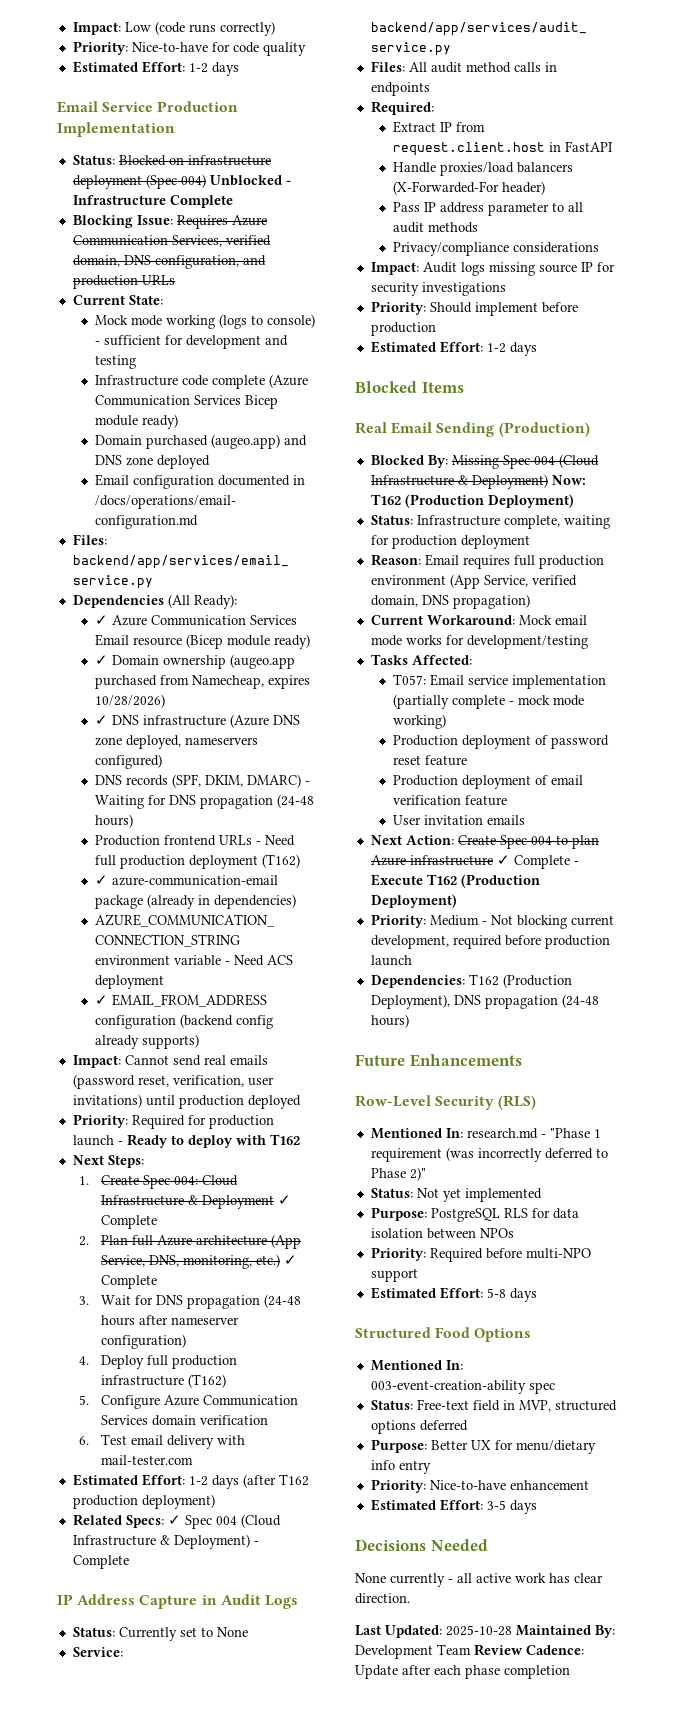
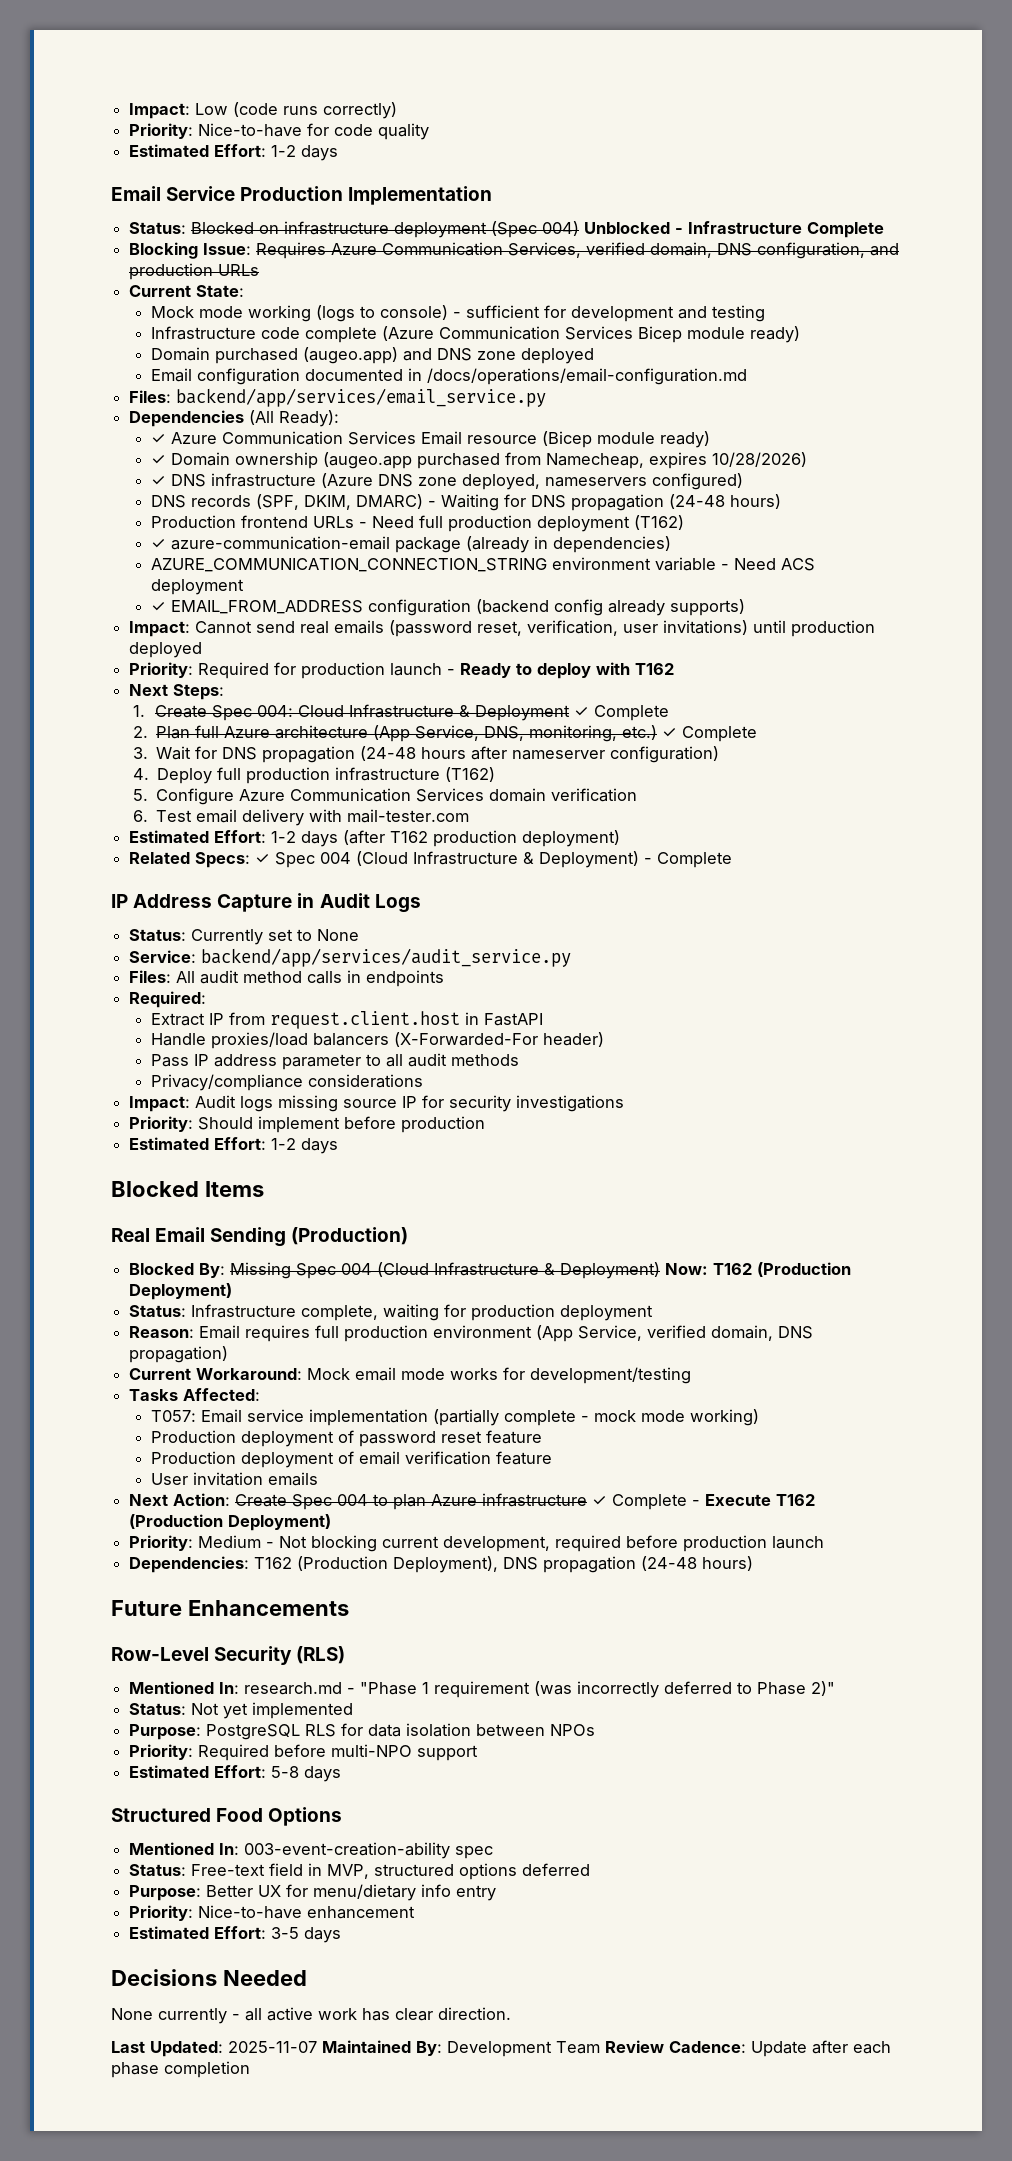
[446,1625,512,1636] 2025-10-28 -> [228,2041,317,2053] 2025-11-07

